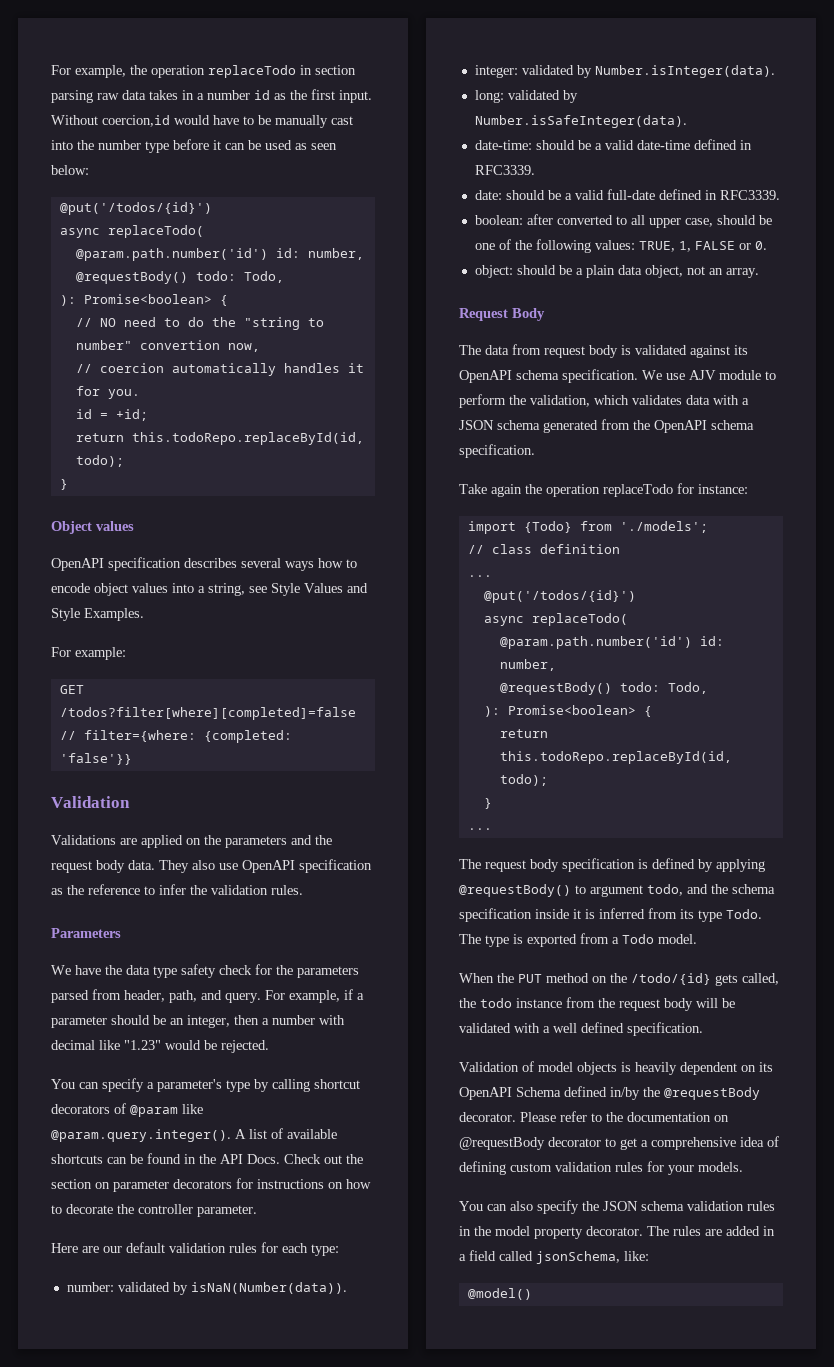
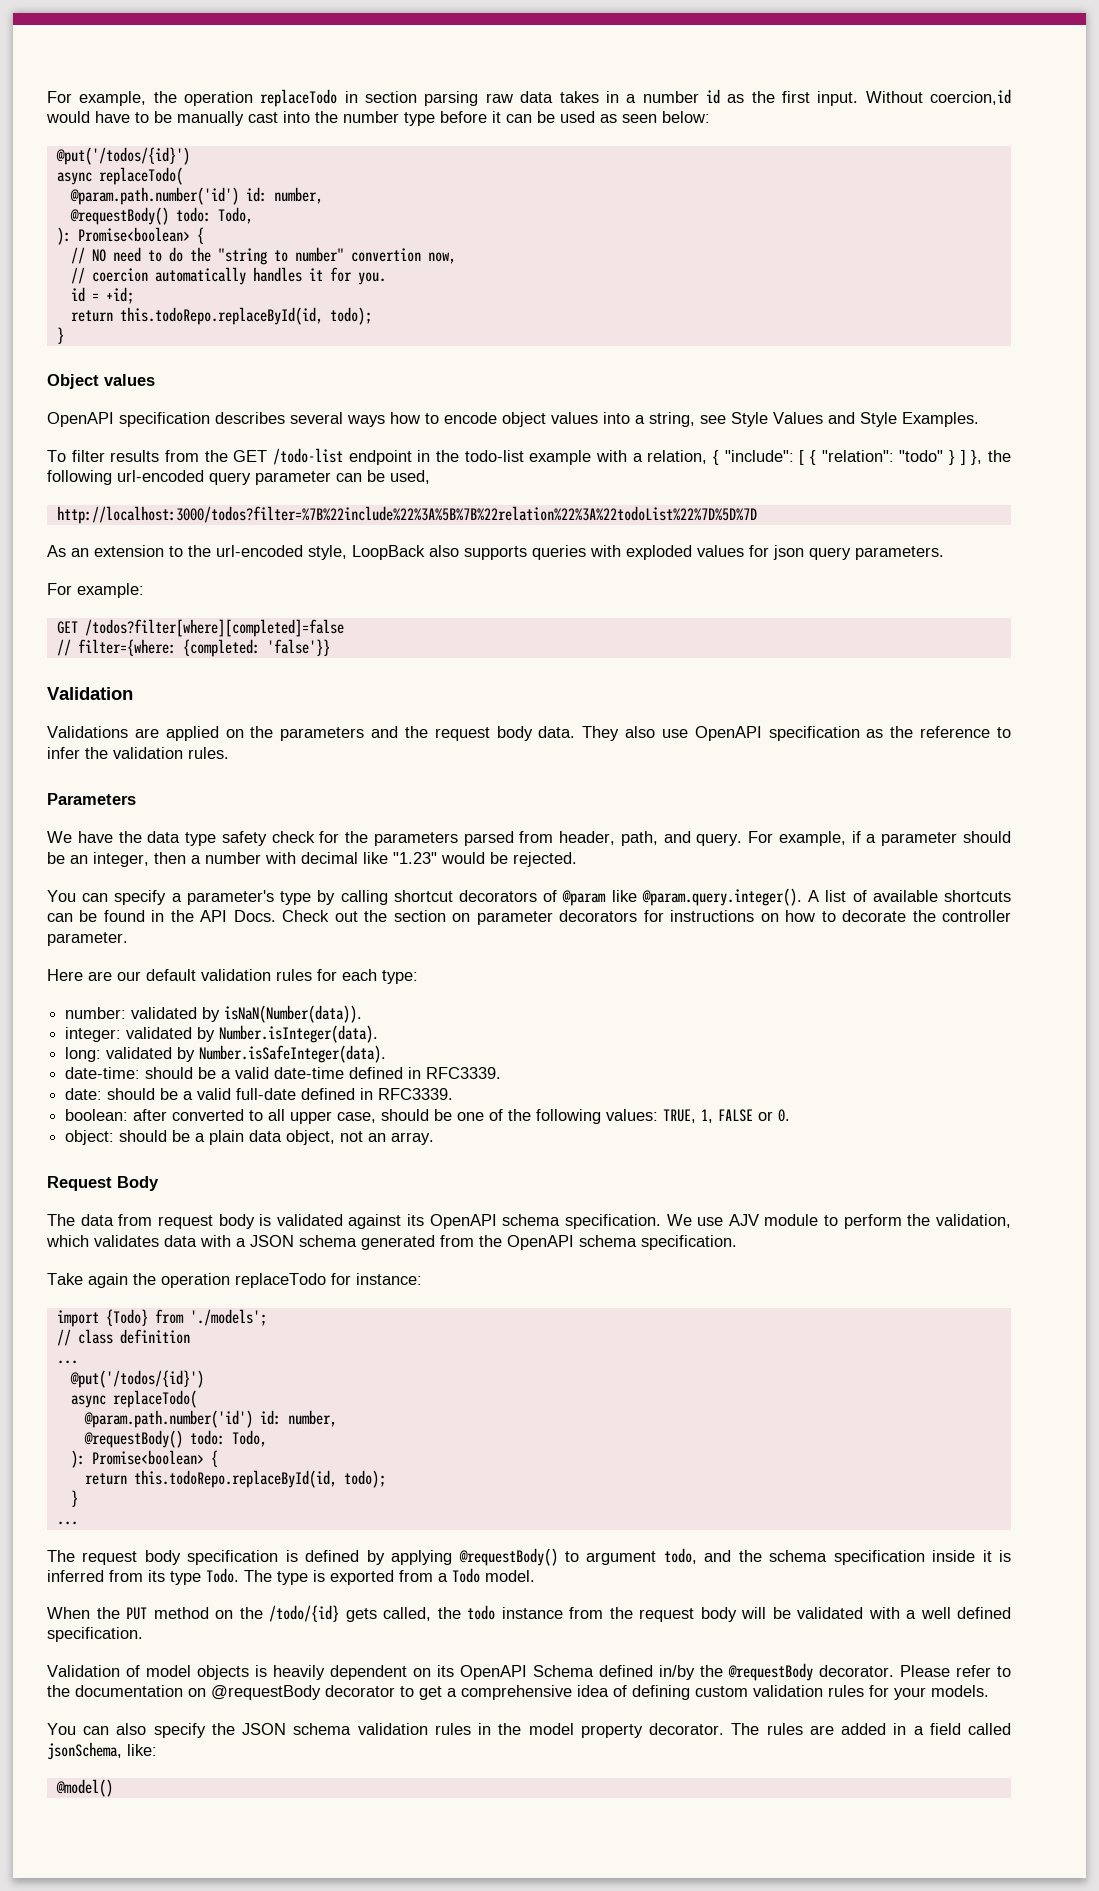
(144, 614) none -> [47,448,1011,465] [47,470,430,485] [56,506,757,524] [47,545,944,560] // To filter results from the GET /todo-list endpoint in the todo-list example with a relation, { "include": [ { "relation": "todo" } ] }, the following url-encoded query parameter can be used, // http://localhost:3000/todos?filter=%7B%22include%22%3A%5B%7B%22relation%22%3A%22todoList%22%7D%5D%7D // As an extension to the url-encoded style, LoopBack also supports queries with exploded values for json query parameters.

